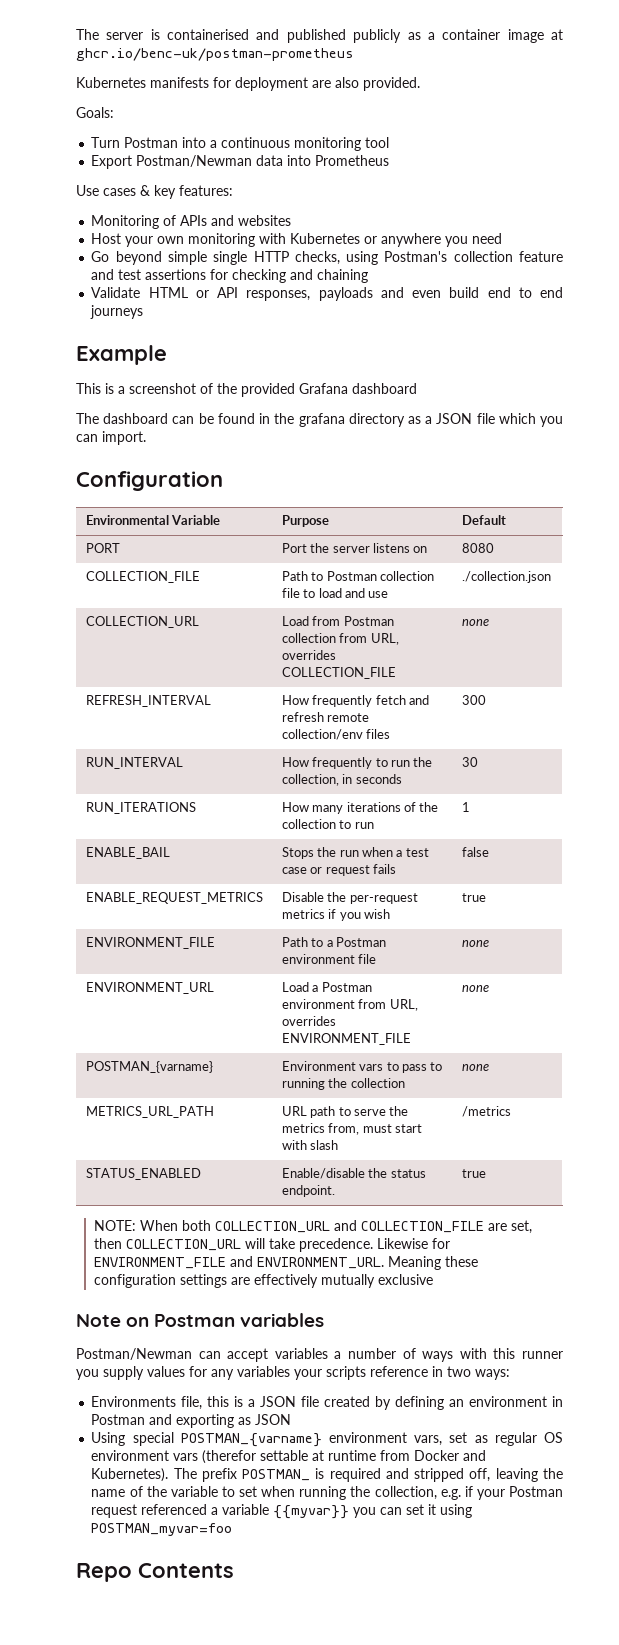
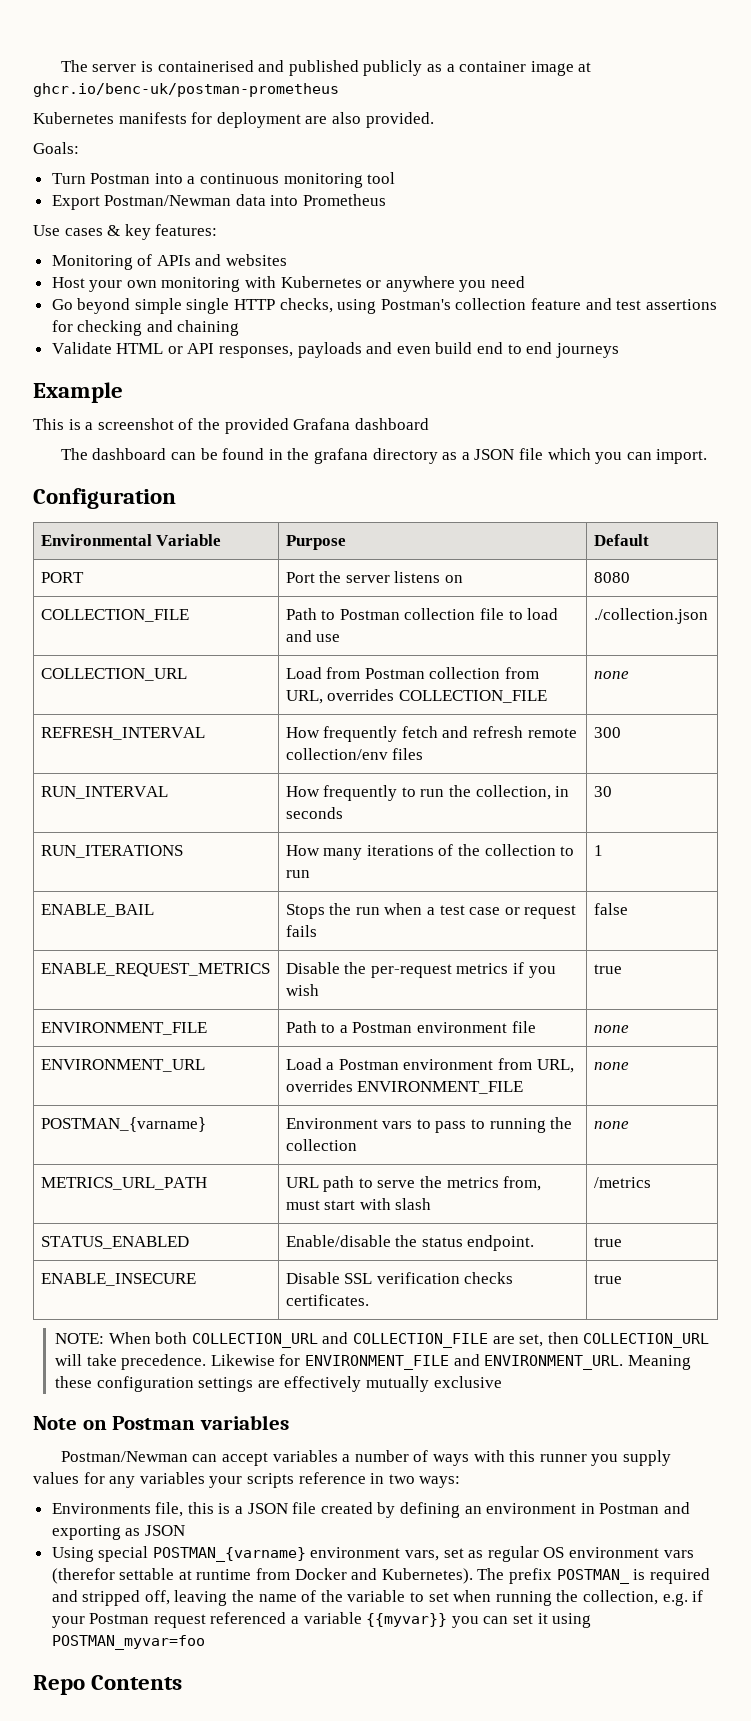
(486, 1173) none -> [40,1273,196,1286] [285,1272,514,1284] [285,1294,369,1306] [593,1274,622,1284] // ENABLE_INSECURE | Disable SSL verification checks certificates. | true

